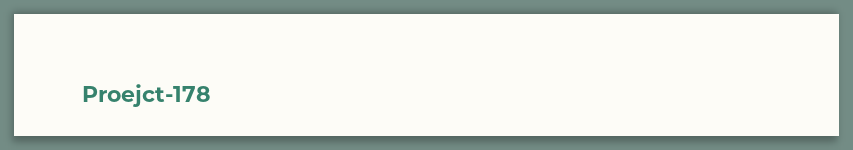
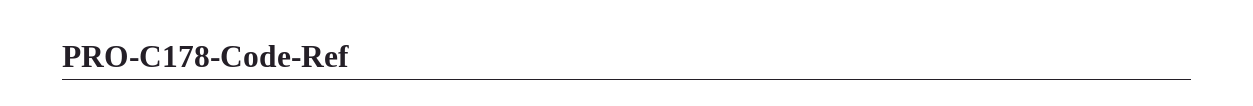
[82,84,211,107] Proejct-178 -> [62,45,349,67] PRO-C178-Code-Ref

